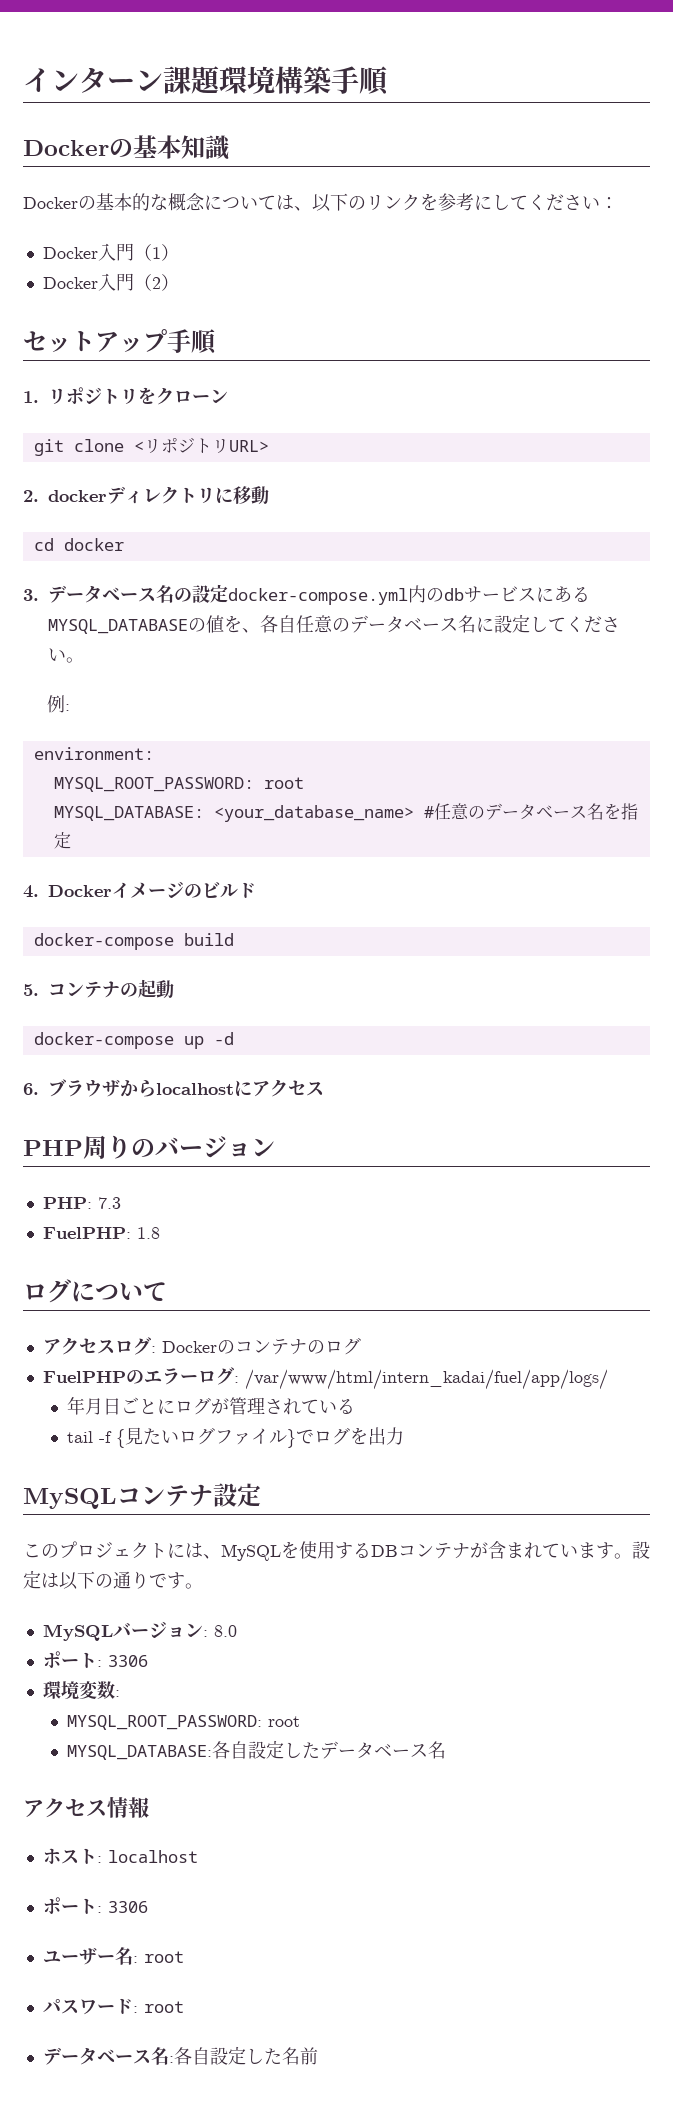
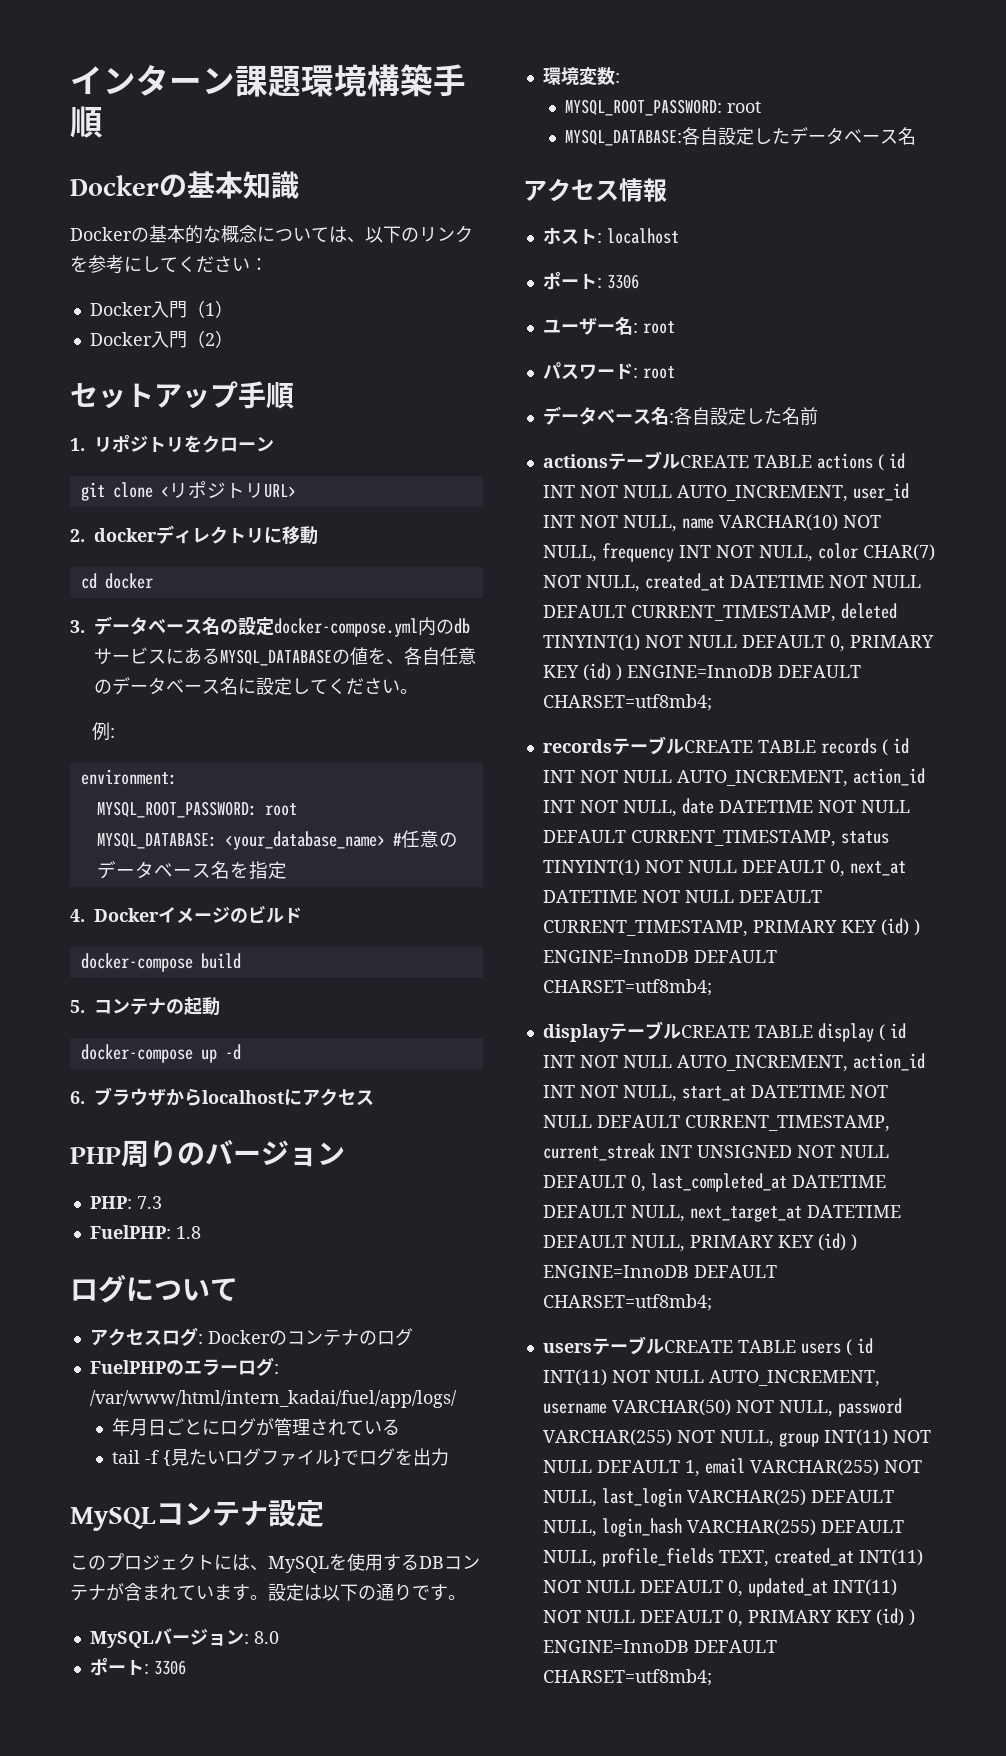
(318, 2056) none -> [542,451,905,471] [542,483,909,502] [542,514,881,532] [542,543,935,562] [542,573,921,592] [542,603,897,622] [542,634,934,652] [542,663,861,681] [542,694,712,711] [542,736,909,756] [542,768,925,787] [542,798,910,817] [542,830,889,847] [542,859,906,877] [542,890,822,903] [542,918,920,937] [542,950,777,963] [542,979,712,996] [542,1021,906,1042] [542,1053,925,1072] [542,1085,888,1102] [542,1115,890,1132] [542,1143,889,1161] [542,1173,886,1192] [542,1205,901,1222] [542,1233,857,1252] [542,1265,777,1278] [542,1294,712,1311] [542,1336,873,1356] [542,1369,880,1387] [542,1398,902,1417] [542,1429,931,1447] [542,1458,922,1477] [542,1488,894,1507] [542,1518,904,1537] [542,1548,923,1567] [542,1578,897,1597] [542,1608,915,1627] [542,1640,777,1653] [542,1669,712,1686] // actionsテーブルCREATE TABLE actions ( id INT NOT NULL AUTO_INCREMENT, user_id INT NOT NULL, name VARCHAR(10) NOT NULL, frequency INT NOT NULL, color CHAR(7) NOT NULL, created_at DATETIME NOT NULL DEFAULT CURRENT_TIMESTAMP, deleted TINYINT(1) NOT NULL DEFAULT 0, PRIMARY KEY (id) ) ENGINE=InnoDB DEFAULT CHARSET=utf8mb4; // recordsテーブルCREATE TABLE records ( id INT NOT NULL AUTO_INCREMENT, action_id INT NOT NULL, date DATETIME NOT NULL DEFAULT CURRENT_TIMESTAMP, status TINYINT(1) NOT NULL DEFAULT 0, next_at DATETIME NOT NULL DEFAULT CURRENT_TIMESTAMP, PRIMARY KEY (id) ) ENGINE=InnoDB DEFAULT CHARSET=utf8mb4; // displayテーブルCREATE TABLE display ( id INT NOT NULL AUTO_INCREMENT, action_id INT NOT NULL, start_at DATETIME NOT NULL DEFAULT CURRENT_TIMESTAMP, current_streak INT UNSIGNED NOT NULL DEFAULT 0, last_completed_at DATETIME DEFAULT NULL, next_target_at DATETIME DEFAULT NULL, PRIMARY KEY (id) ) ENGINE=InnoDB DEFAULT CHARSET=utf8mb4; // usersテーブルCREATE TABLE users ( id INT(11) NOT NULL AUTO_INCREMENT, username VARCHAR(50) NOT NULL, password VARCHAR(255) NOT NULL, group INT(11) NOT NULL DEFAULT 1, email VARCHAR(255) NOT NULL, last_login VARCHAR(25) DEFAULT NULL, login_hash VARCHAR(255) DEFAULT NULL, profile_fields TEXT, created_at INT(11) NOT NULL DEFAULT 0, updated_at INT(11) NOT NULL DEFAULT 0, PRIMARY KEY (id) ) ENGINE=InnoDB DEFAULT CHARSET=utf8mb4;

